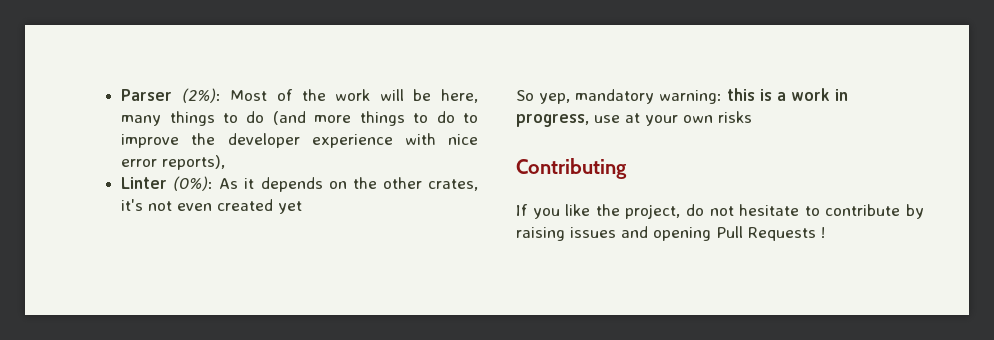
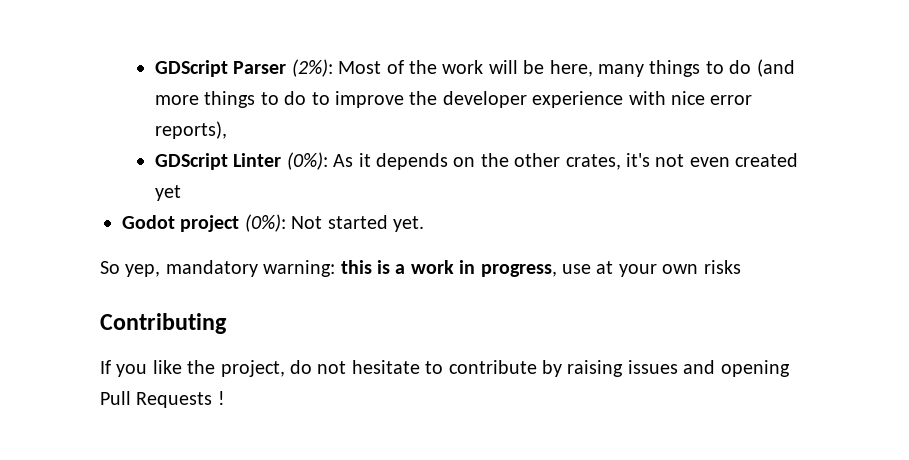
(121, 95) none -> [154,60,228,77] GDScript
(226, 162) none -> [154,153,228,170] GDScript
(303, 207) none -> [122,214,424,232] // Godot project (0%): Not started yet.

